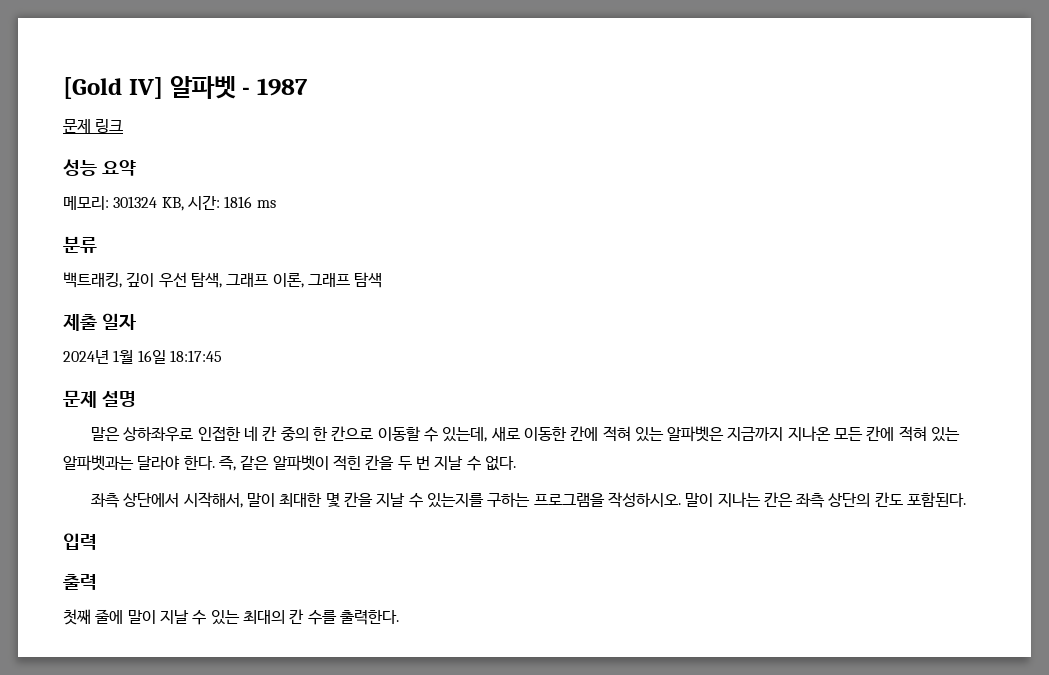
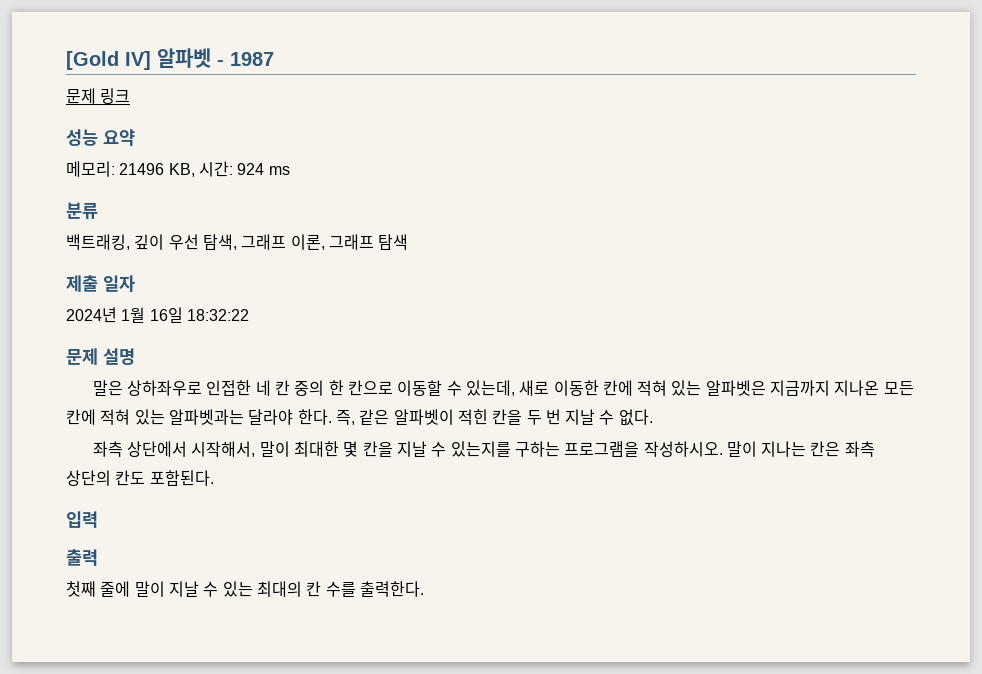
[113,196,158,208] 301324 -> [119,163,165,175] 21496
[224,196,253,208] 1816 -> [237,163,265,175] 924
[169,350,222,362] 18:17:45 -> [186,309,249,321] 18:32:22

